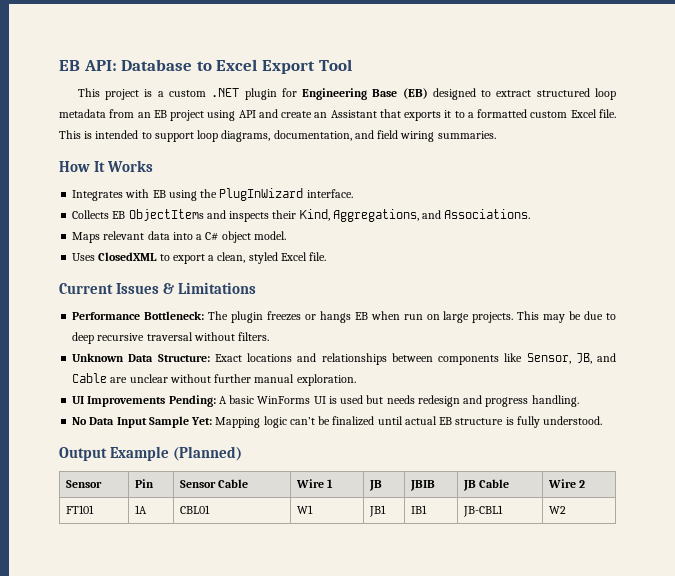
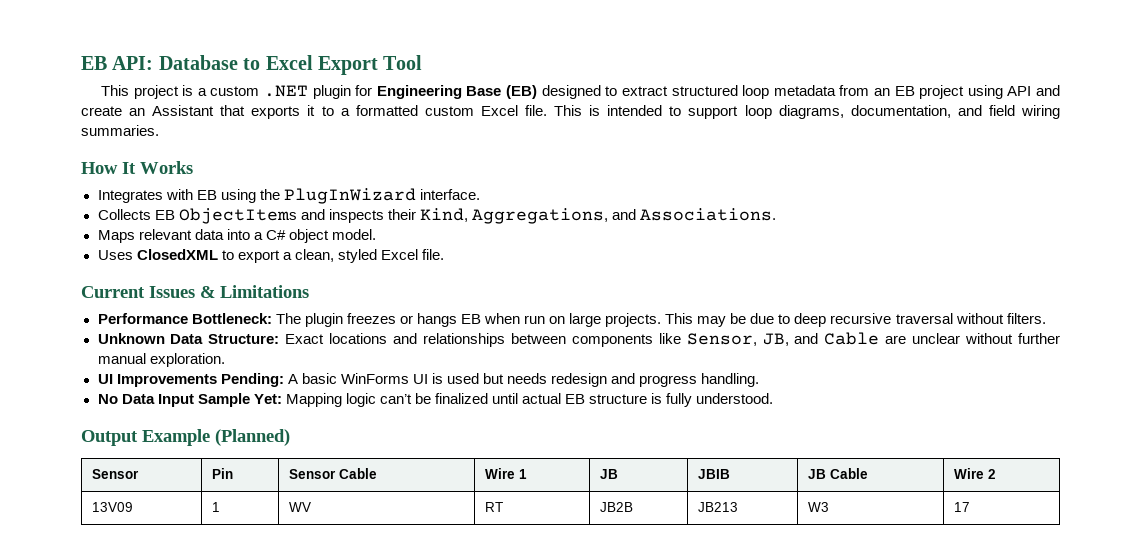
[65,505,94,514] [134,505,147,514] [179,505,210,514] [296,505,313,514] [368,505,386,517] [410,505,427,514] [462,505,503,517] [548,506,566,514] FT101 | 1A | CBL01 | W1 | JB1 | IB1 | JB-CBL1 | W2 -> [92,502,134,512] [212,502,221,512] [289,502,312,512] [485,502,504,512] [600,502,634,512] [698,502,739,512] [808,502,830,512] [954,502,971,512] 13V09 | 1 | WV | RT | JB2B | JB213 | W3 | 17

